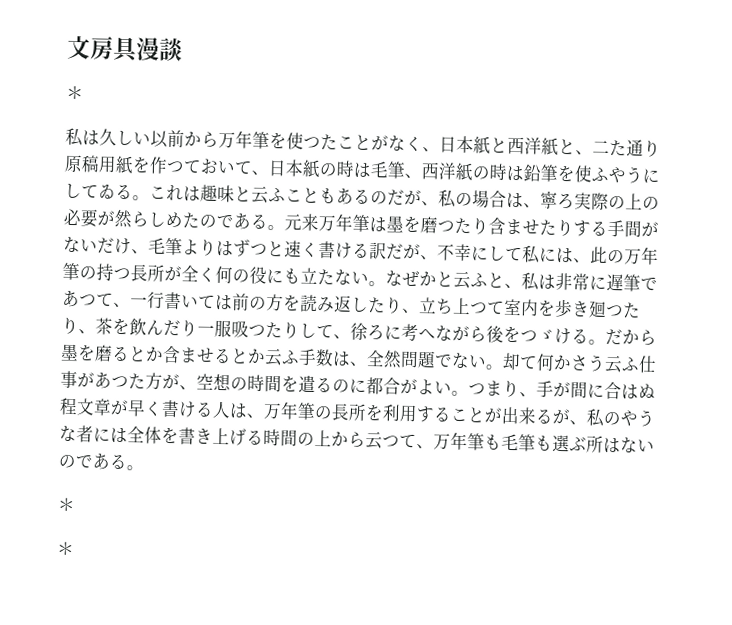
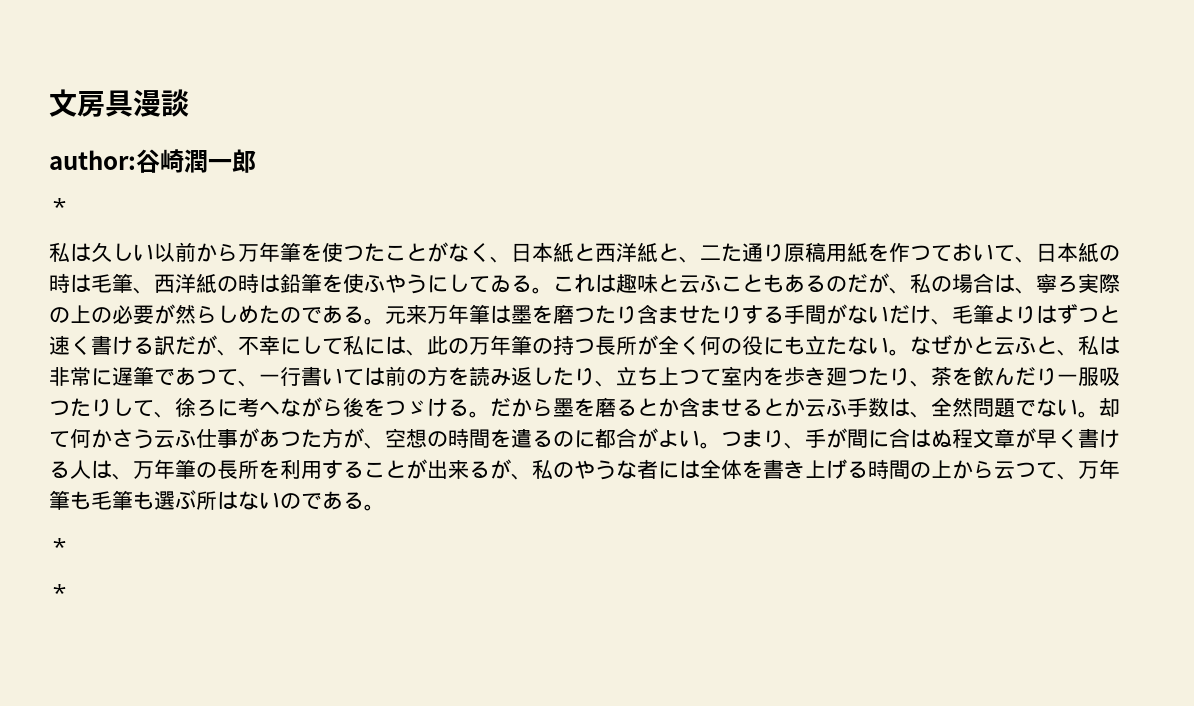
(183, 49) none -> [49,149,256,173] // author:谷崎潤一郎

